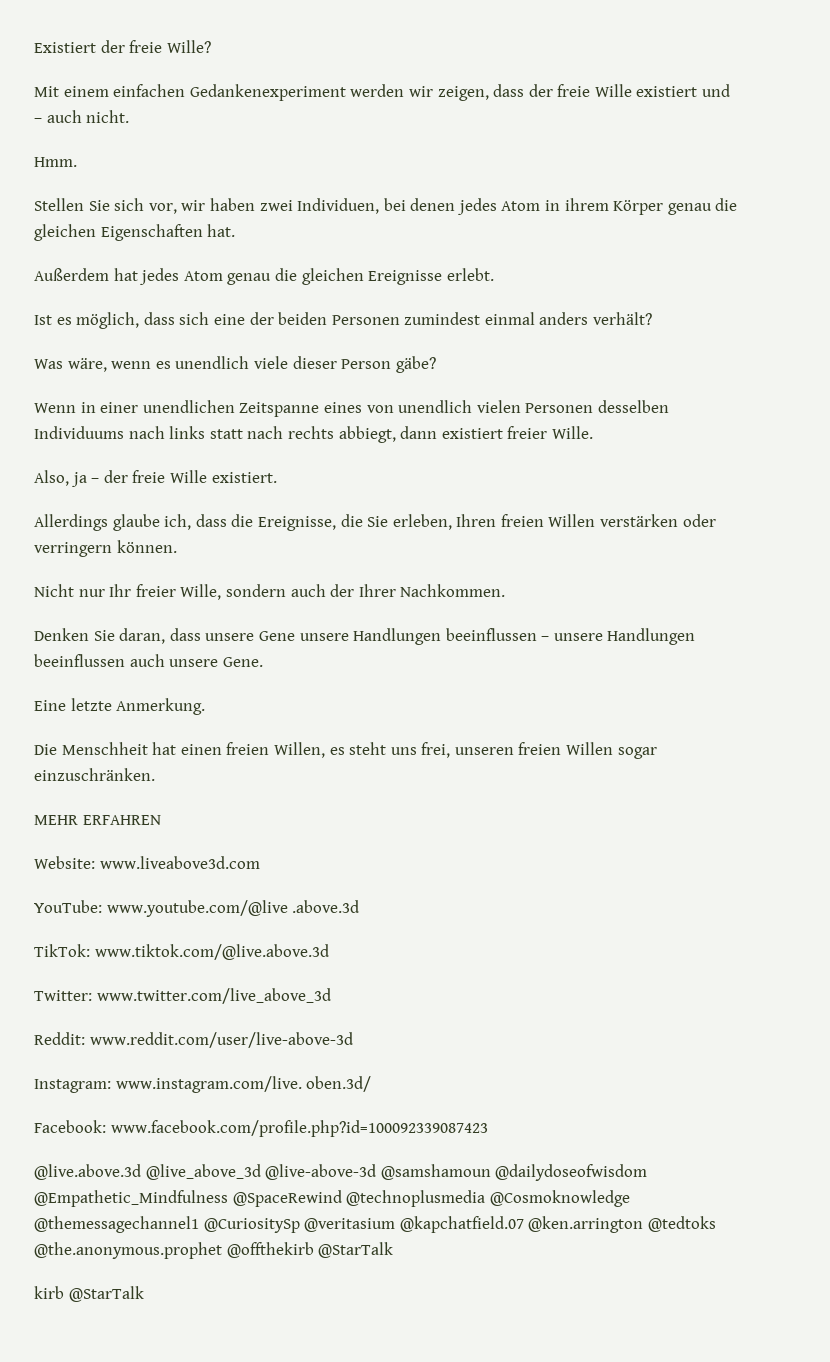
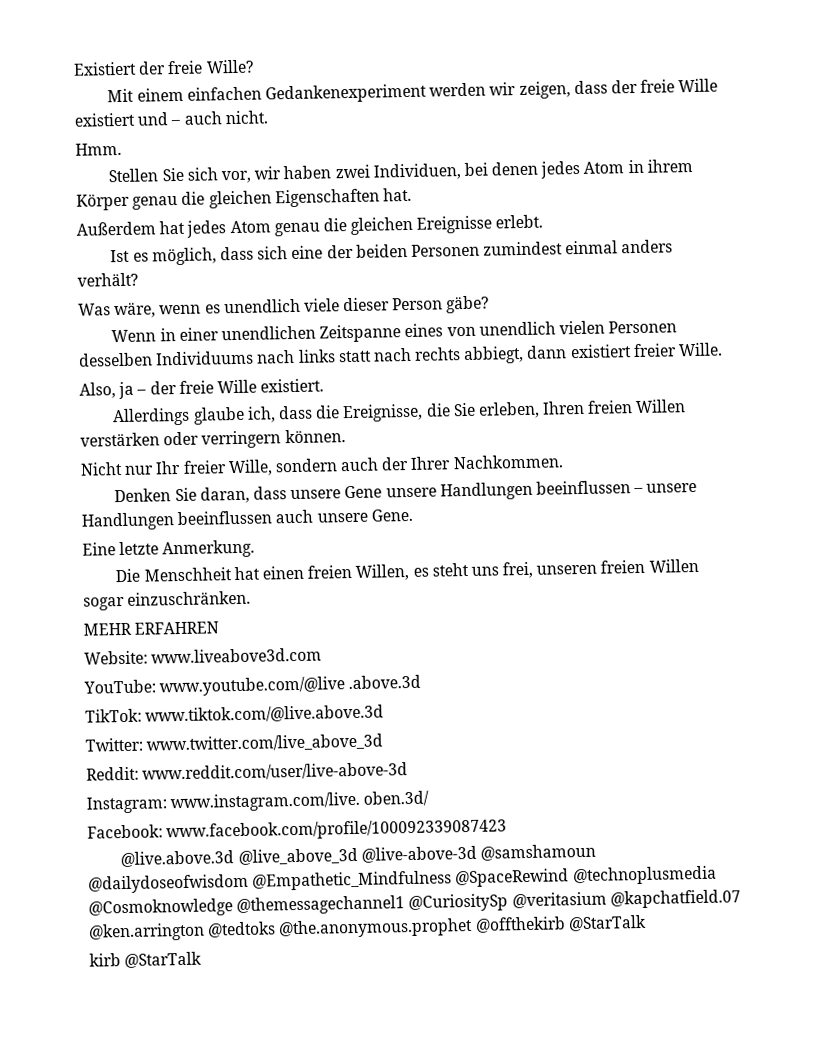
[110,1120,488,1137] www.facebook.com/profile.php?id=100092339087423 -> [166,818,508,842] www.facebook.com/profile/100092339087423

